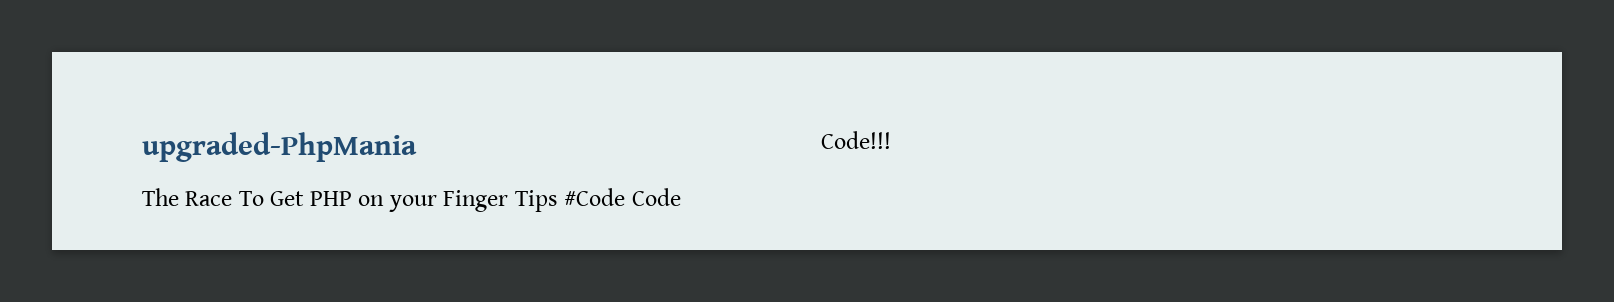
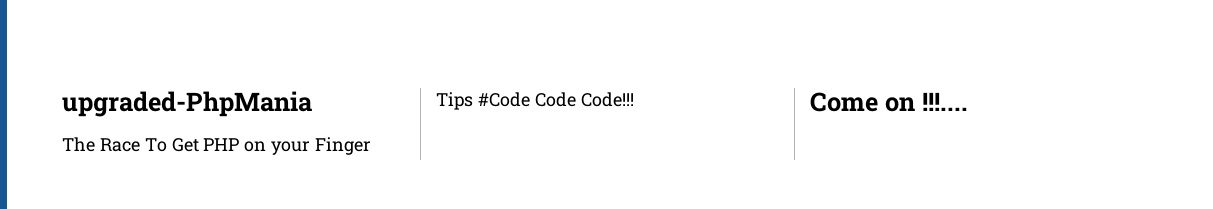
(891, 140) none -> [810,92,968,112] // Come on !!!....

